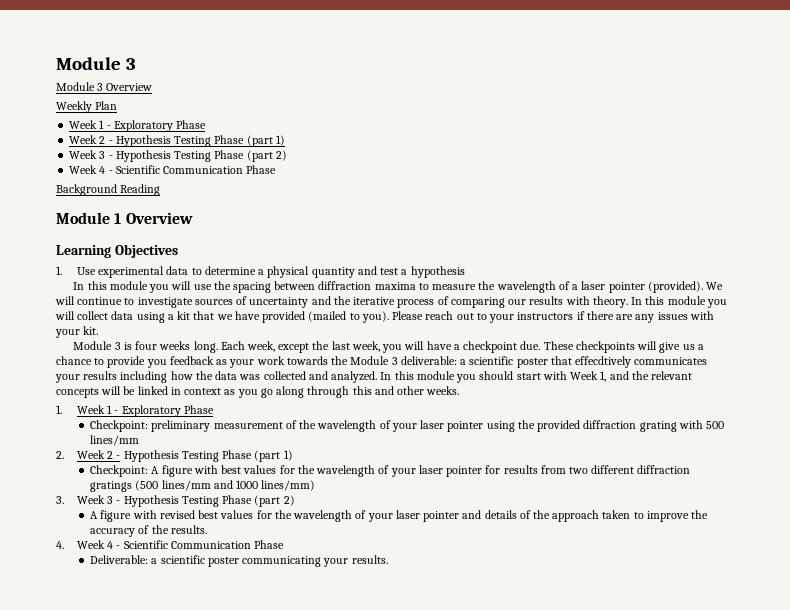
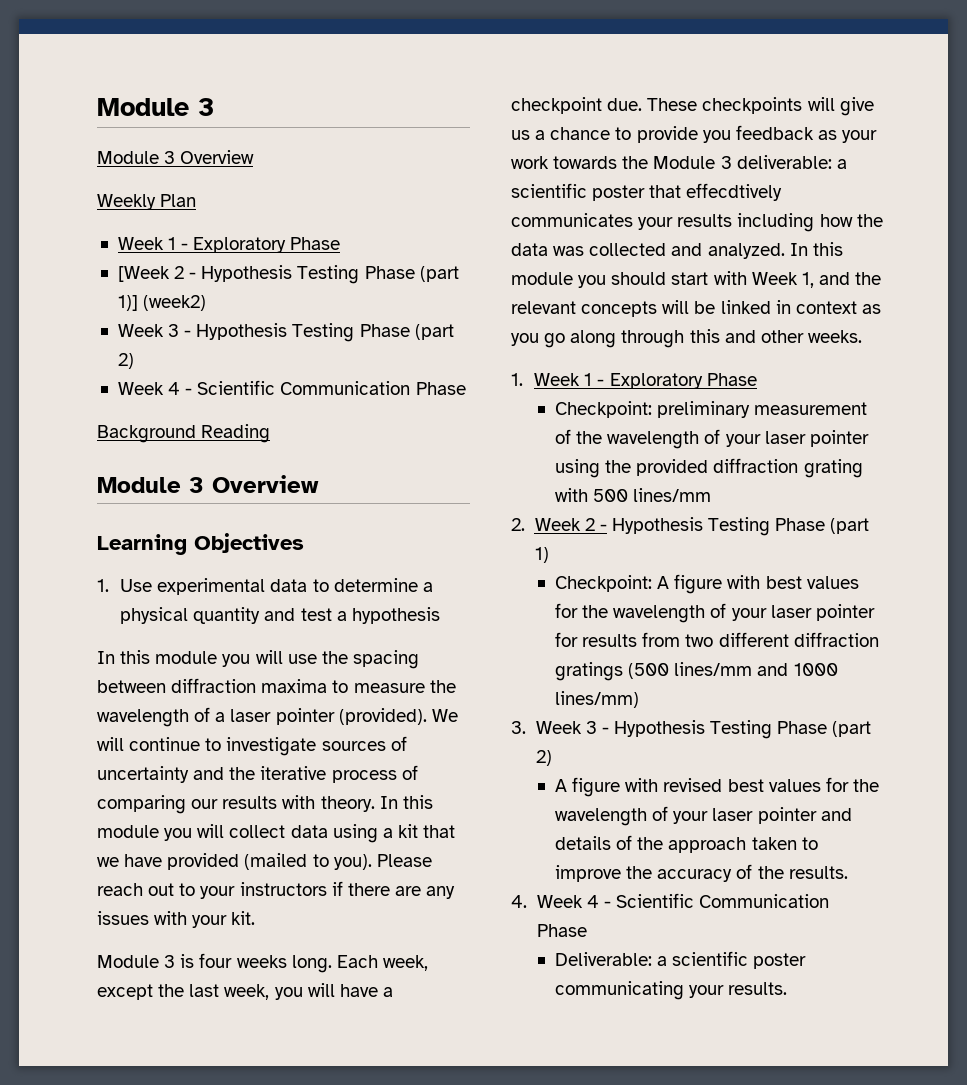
[69,135,285,147] Week 2 - Hypothesis Testing Phase (part 1) -> [117,265,459,284] [117,295,207,311] [Week 2 - Hypothesis Testing Phase (part 1)] (week2)
[114,213,122,224] 1 -> [189,477,204,493] 3

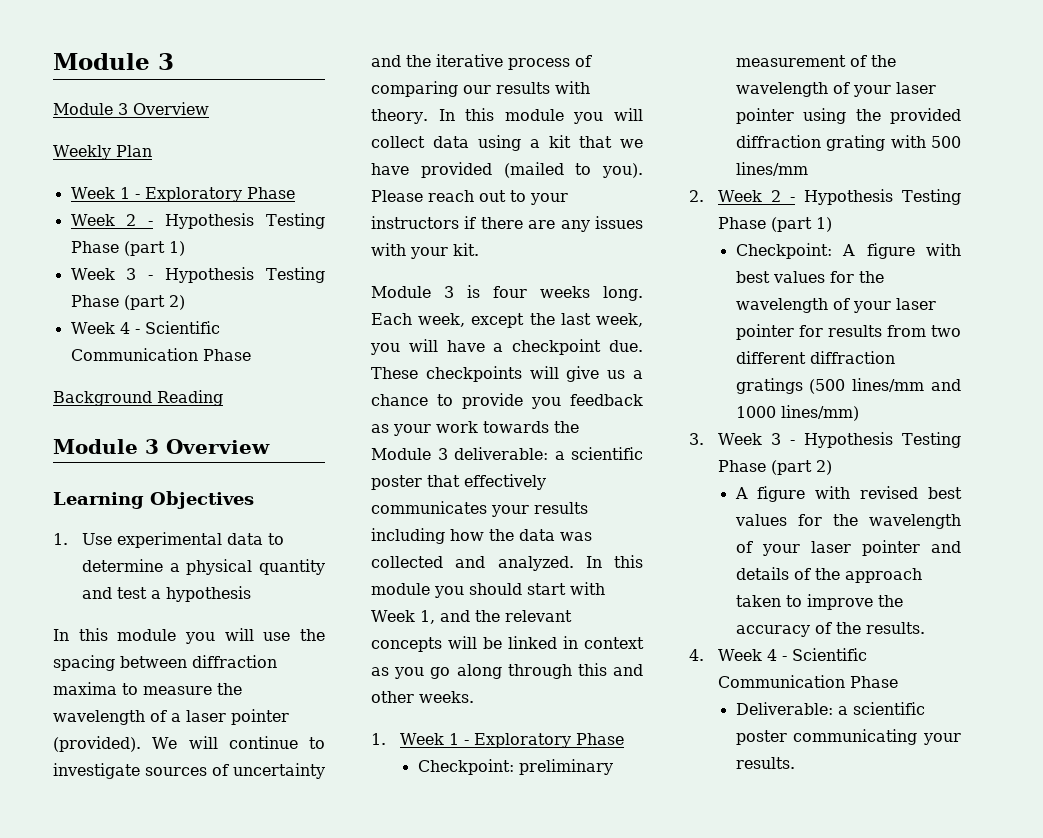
[117,265,459,284] [117,295,207,311] [Week 2 - Hypothesis Testing Phase (part 1)] (week2) -> [70,213,326,229] [70,241,185,256] Week 2 - Hypothesis Testing Phase (part 1)
[686,183,783,201] effecdtively -> [464,474,546,490] effectively

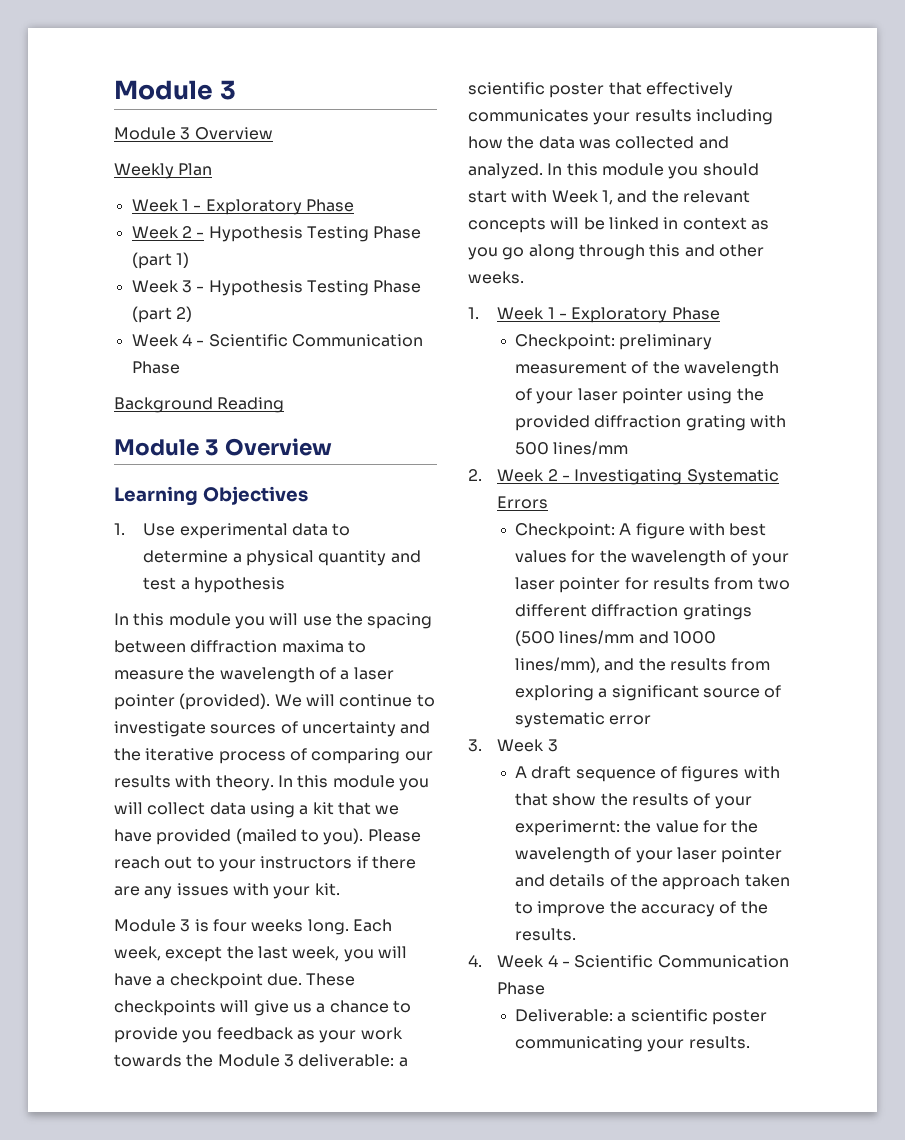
[804,189,962,205] [718,217,833,232] Hypothesis Testing Phase (part 1) -> [574,469,779,485] [497,496,549,509] Investigating Systematic Errors
[780,405,859,421] [689,432,962,448] [718,460,833,475] [734,486,962,502] [734,514,787,526] lines/mm) // 3. Week 3 - Hypothesis Testing Phase (part 2) // A figure with revised best values -> [514,657,771,673] [514,685,782,701] [514,712,652,728] [468,739,558,752] [514,766,780,782] [514,793,752,809] [514,820,699,836] lines/mm), and the results from exploring a significant source of systematic error // 3. Week 3 // A draft sequence of figures with that show the results of your experimernt: the value

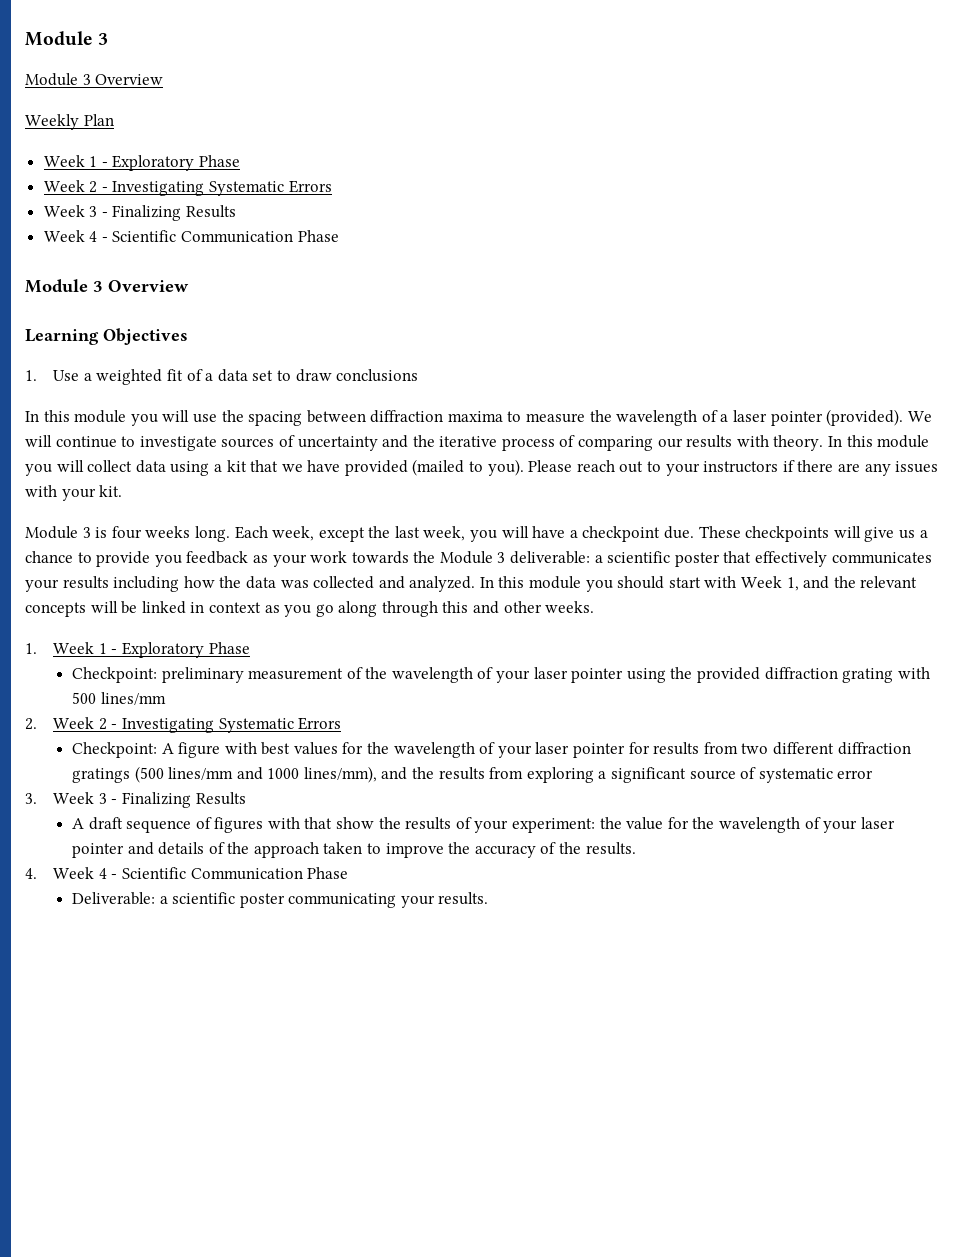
[208,226,422,242] [131,252,189,269] [131,280,422,296] [131,306,192,323] [131,334,423,347] [131,361,180,374] [114,397,285,413] Hypothesis Testing Phase (part 1) // Week 3 - Hypothesis Testing Phase (part 2) // Week 4 - Scientific Communication Phase // Background Reading -> [112,180,332,196] [43,205,237,221] [43,230,339,243] Investigating Systematic Errors // Week 3 - Finalizing Results // Week 4 - Scientific Communication Phase
[179,523,351,539] [143,550,421,566] [143,577,285,593] experimental data to determine a physical quantity and test a hypothesis -> [83,369,419,385] a weighted fit of a data set to draw conclusions
(558, 745) none -> [111,792,246,808] - Finalizing Results
[514,820,620,836] experimernt: -> [511,818,595,833] experiment:

